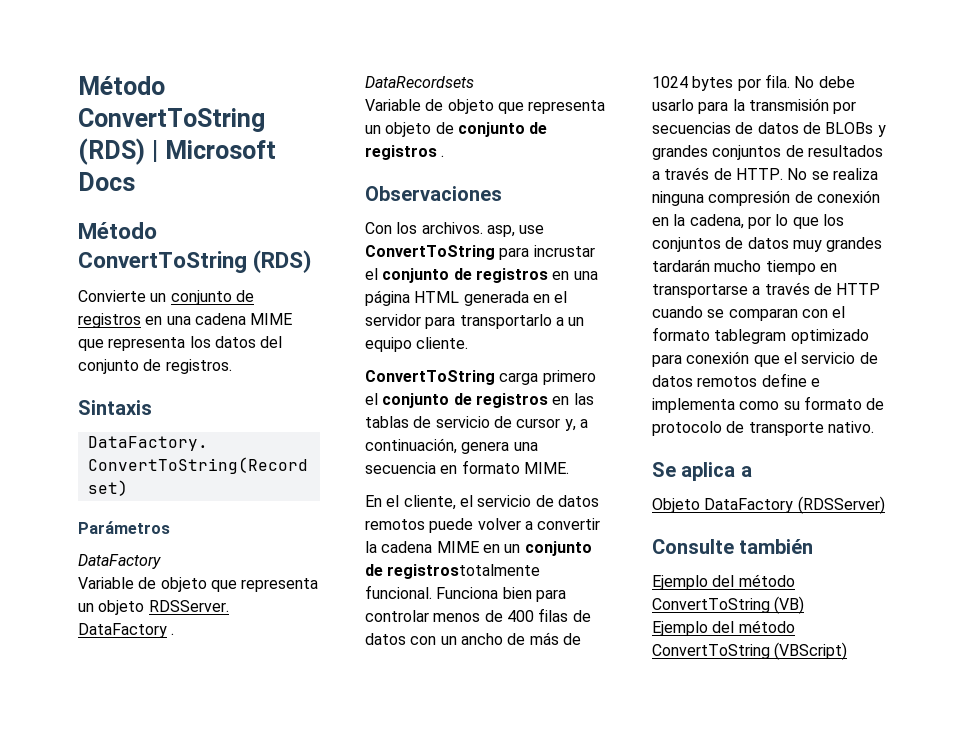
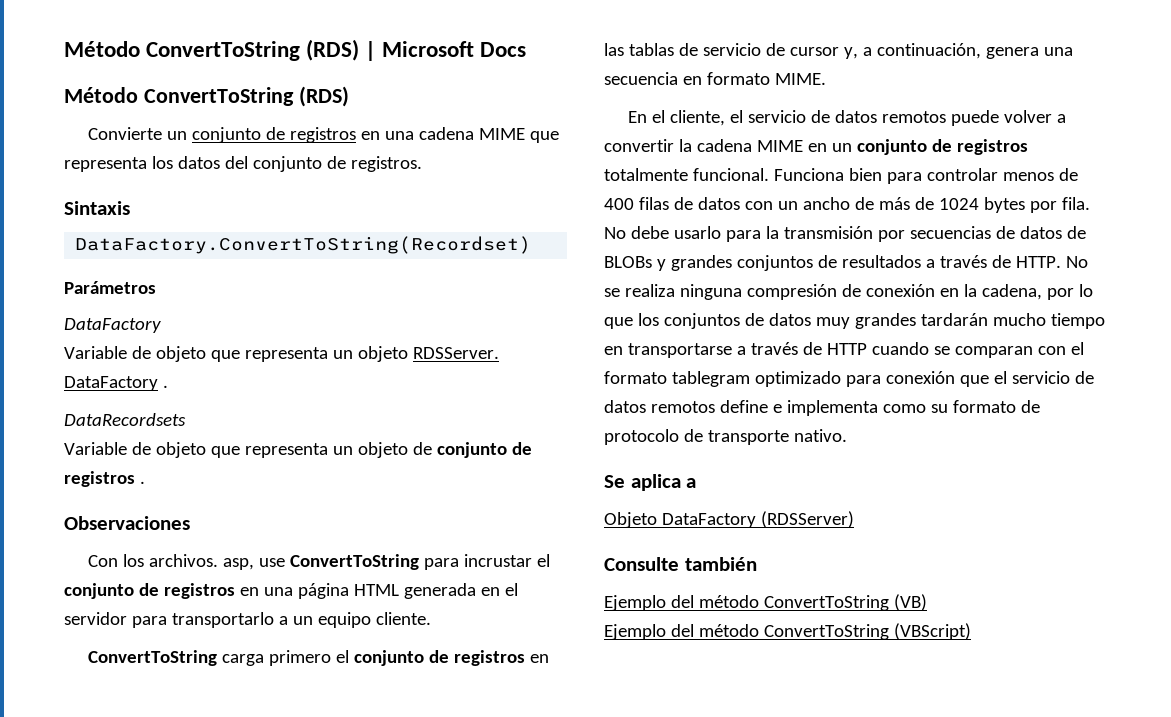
[387,564,541,579] registrostotalmente -> [956,139,1028,155] [604,168,688,181] registros totalmente

